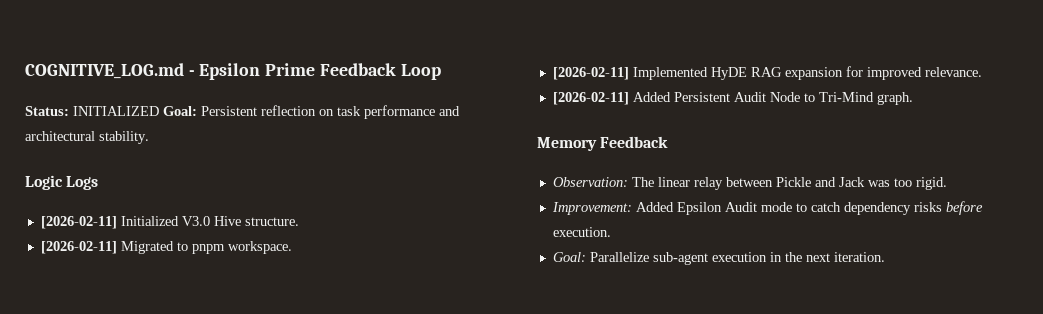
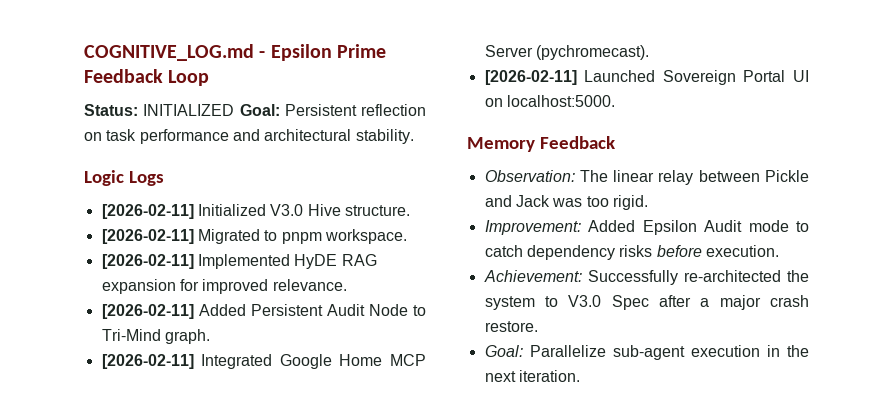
(913, 98) none -> [101,354,426,369] [484,45,649,60] [484,70,809,85] [484,95,615,107] // [2026-02-11] Integrated Google Home MCP Server (pychromecast). // [2026-02-11] Launched Sovereign Portal UI on localhost:5000.
(611, 232) none -> [483,270,809,285] [484,295,809,310] [484,321,538,332] // Achievement: Successfully re-architected the system to V3.0 Spec after a major crash restore.

